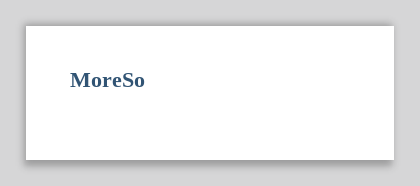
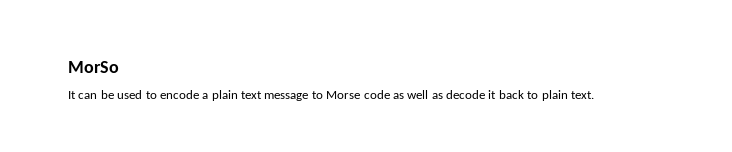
[70,73,145,87] MoreSo -> [68,61,119,73] [68,90,594,101] MorSo // It can be used to encode a plain text message to Morse code as well as decode it back to plain text.

